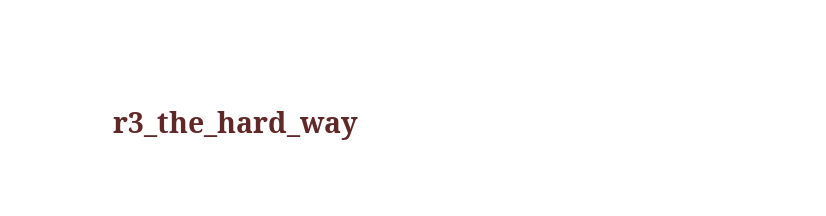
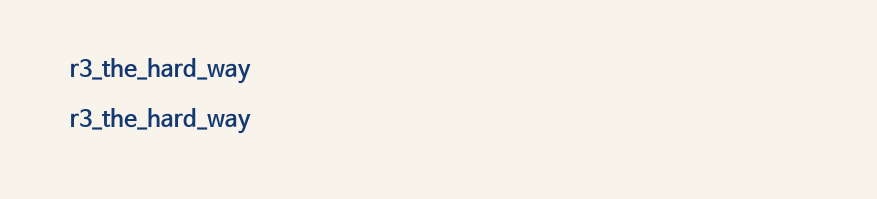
[113,111,358,140] r3_the_hard_way -> [70,58,251,84] [70,108,251,134] r3_the_hard_way // r3_the_hard_way

